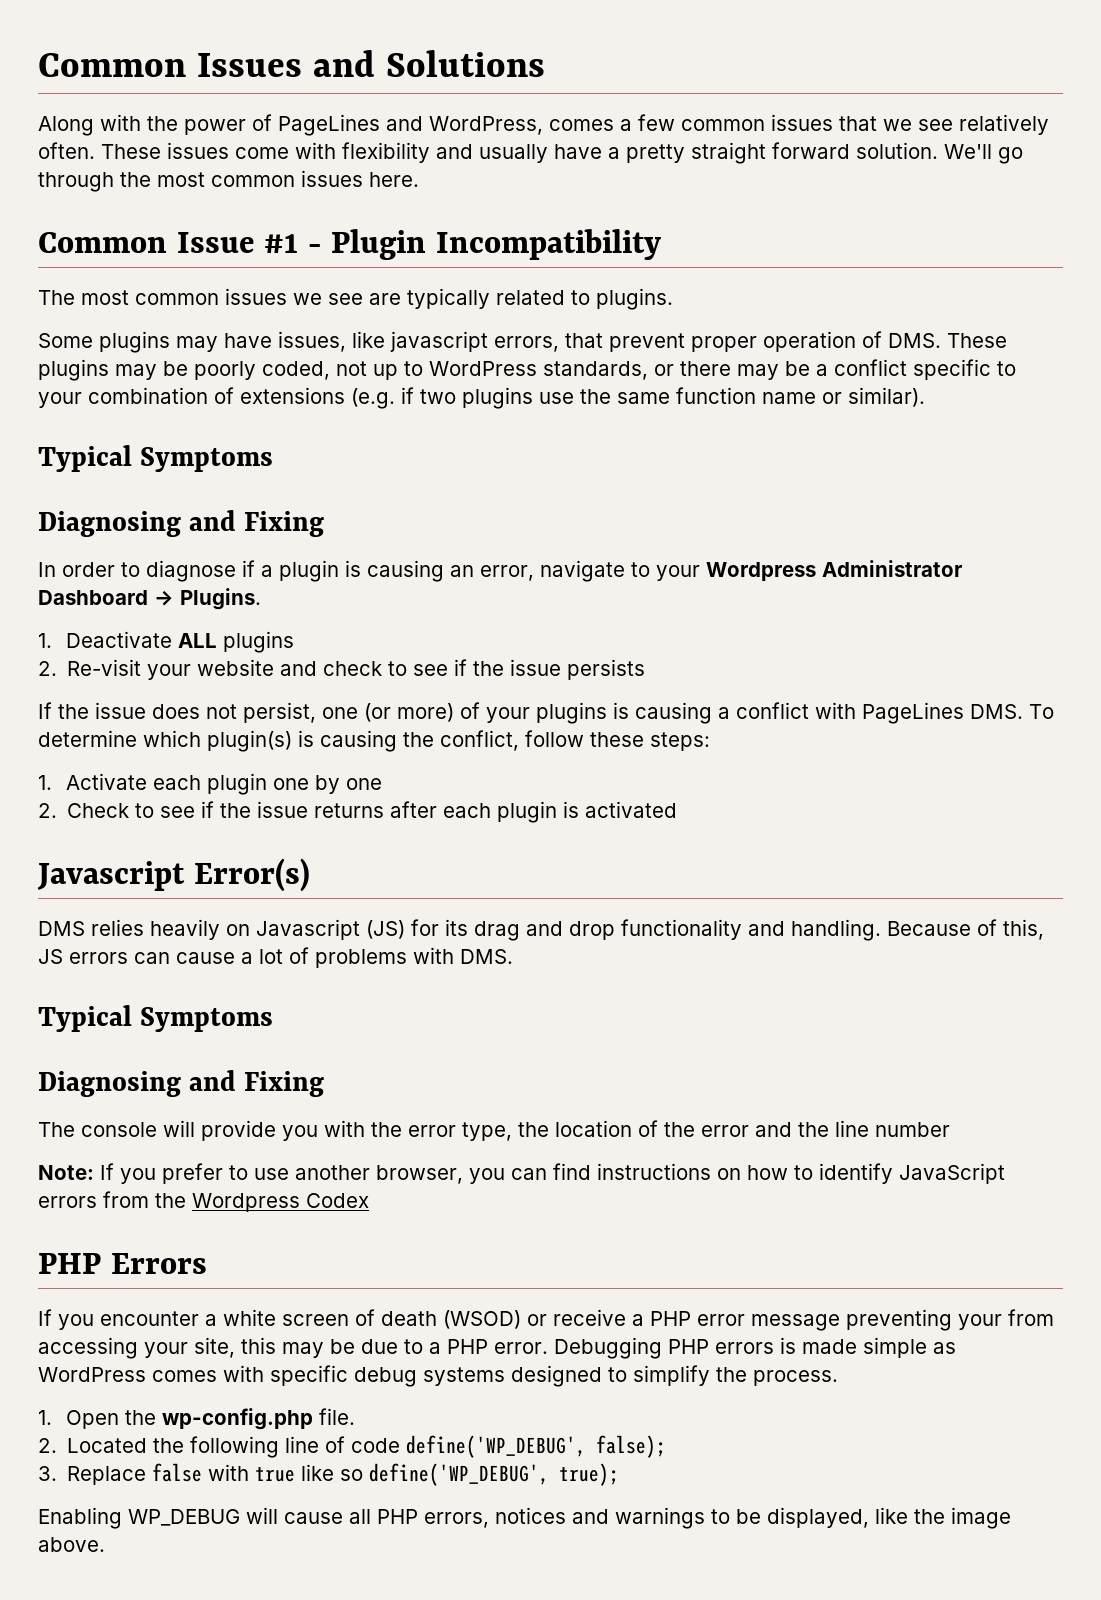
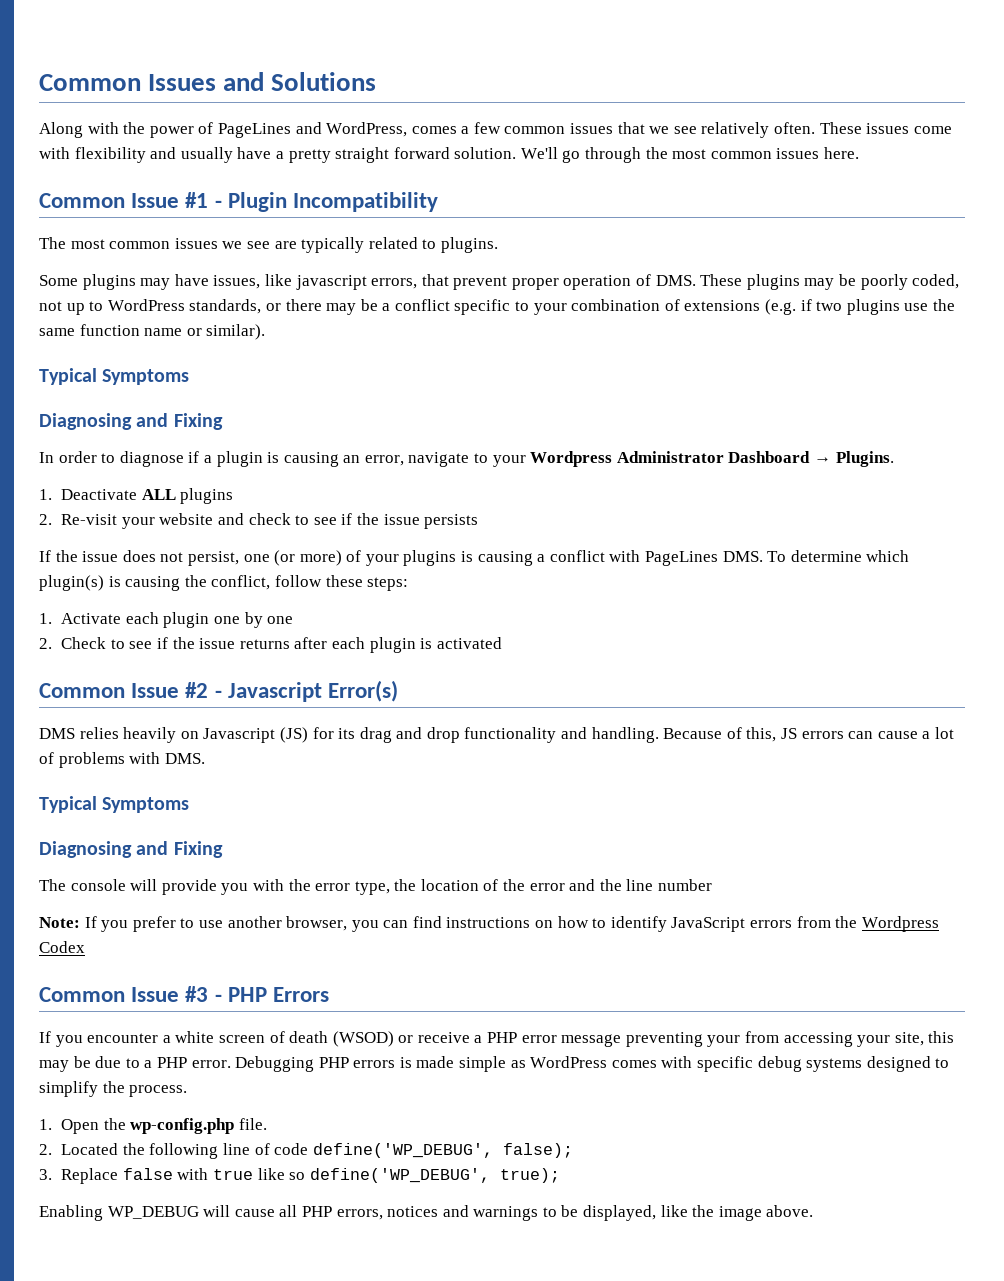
(678, 809) none -> [39,682,222,698] Common Issue #2 -
(369, 1200) none -> [39,986,222,1002] Common Issue #3 -

